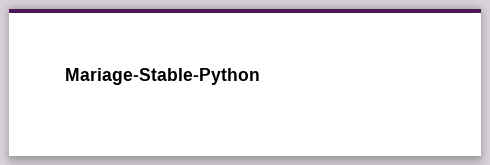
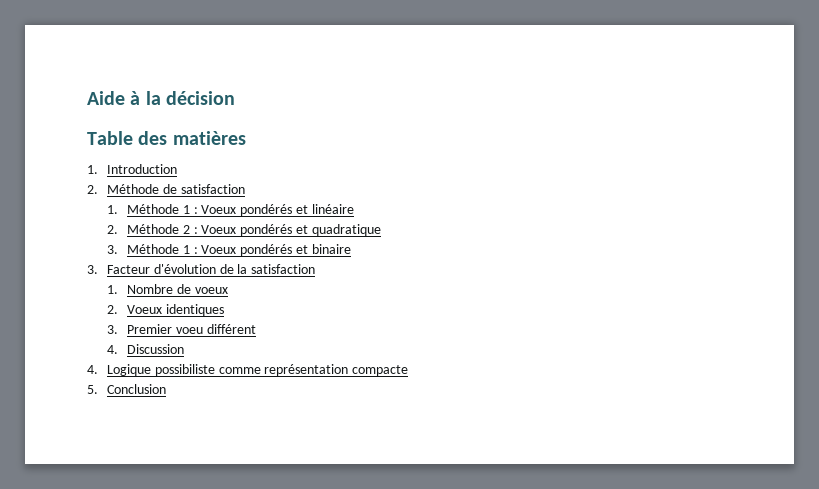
[65,68,260,85] Mariage-Stable-Python -> [87,91,235,105] [87,131,246,145] [87,164,177,174] [87,184,245,194] [106,204,354,216] [106,224,381,236] [106,244,351,256] [87,264,316,274] [106,284,228,294] [106,304,224,316] [106,324,256,334] [106,344,184,354] [87,364,409,376] [87,384,166,394] Aide à la décision // Table des matières // 1. Introduction // 2. Méthode de satisfaction // 1. Méthode 1 : Voeux pondérés et linéaire // 2. Méthode 2 : Voeux pondérés et quadratique // 3. Méthode 1 : Voeux pondérés et binaire // 3. Facteur d'évolution de la satisfaction // 1. Nombre de voeux // 2. Voeux identiques // 3. Premier voeu différent // 4. Discussion // 4. Logique possibiliste comme représentation compacte // 5. Conclusion

